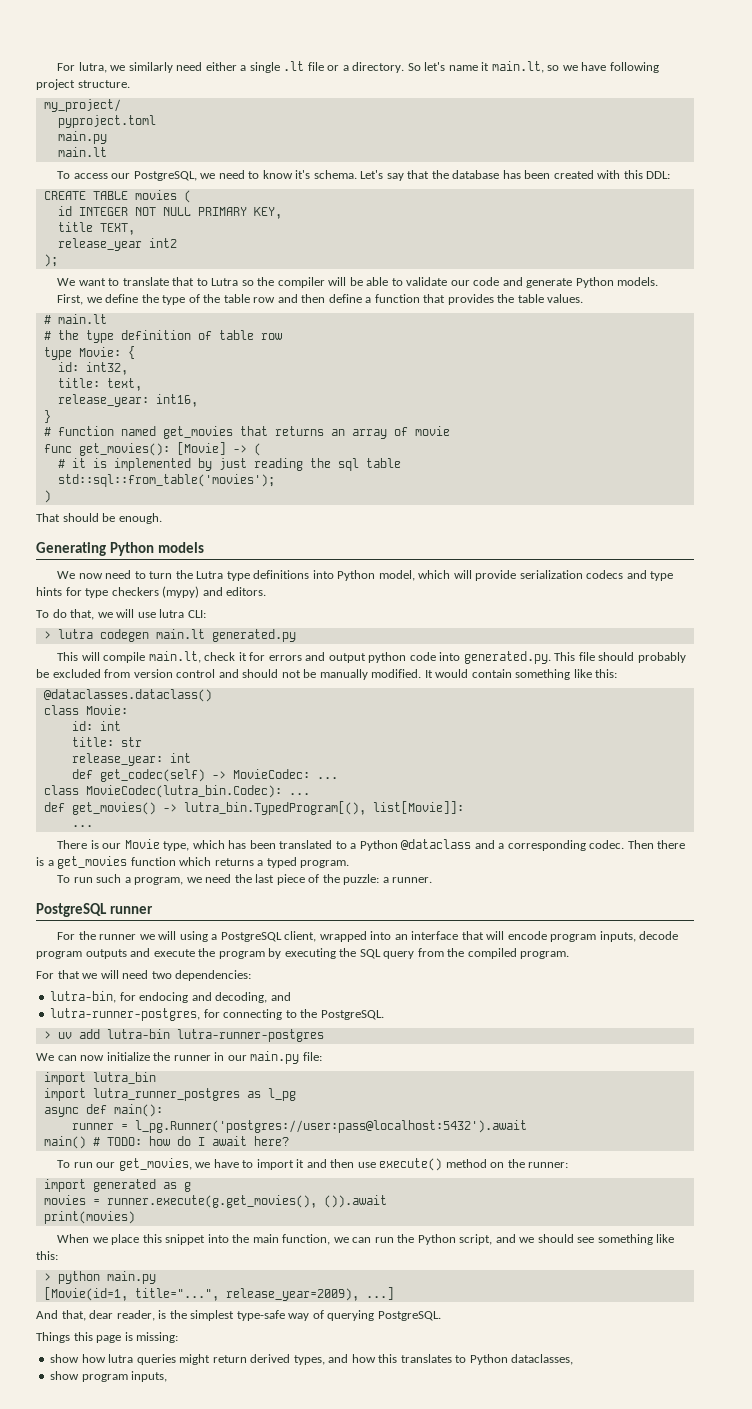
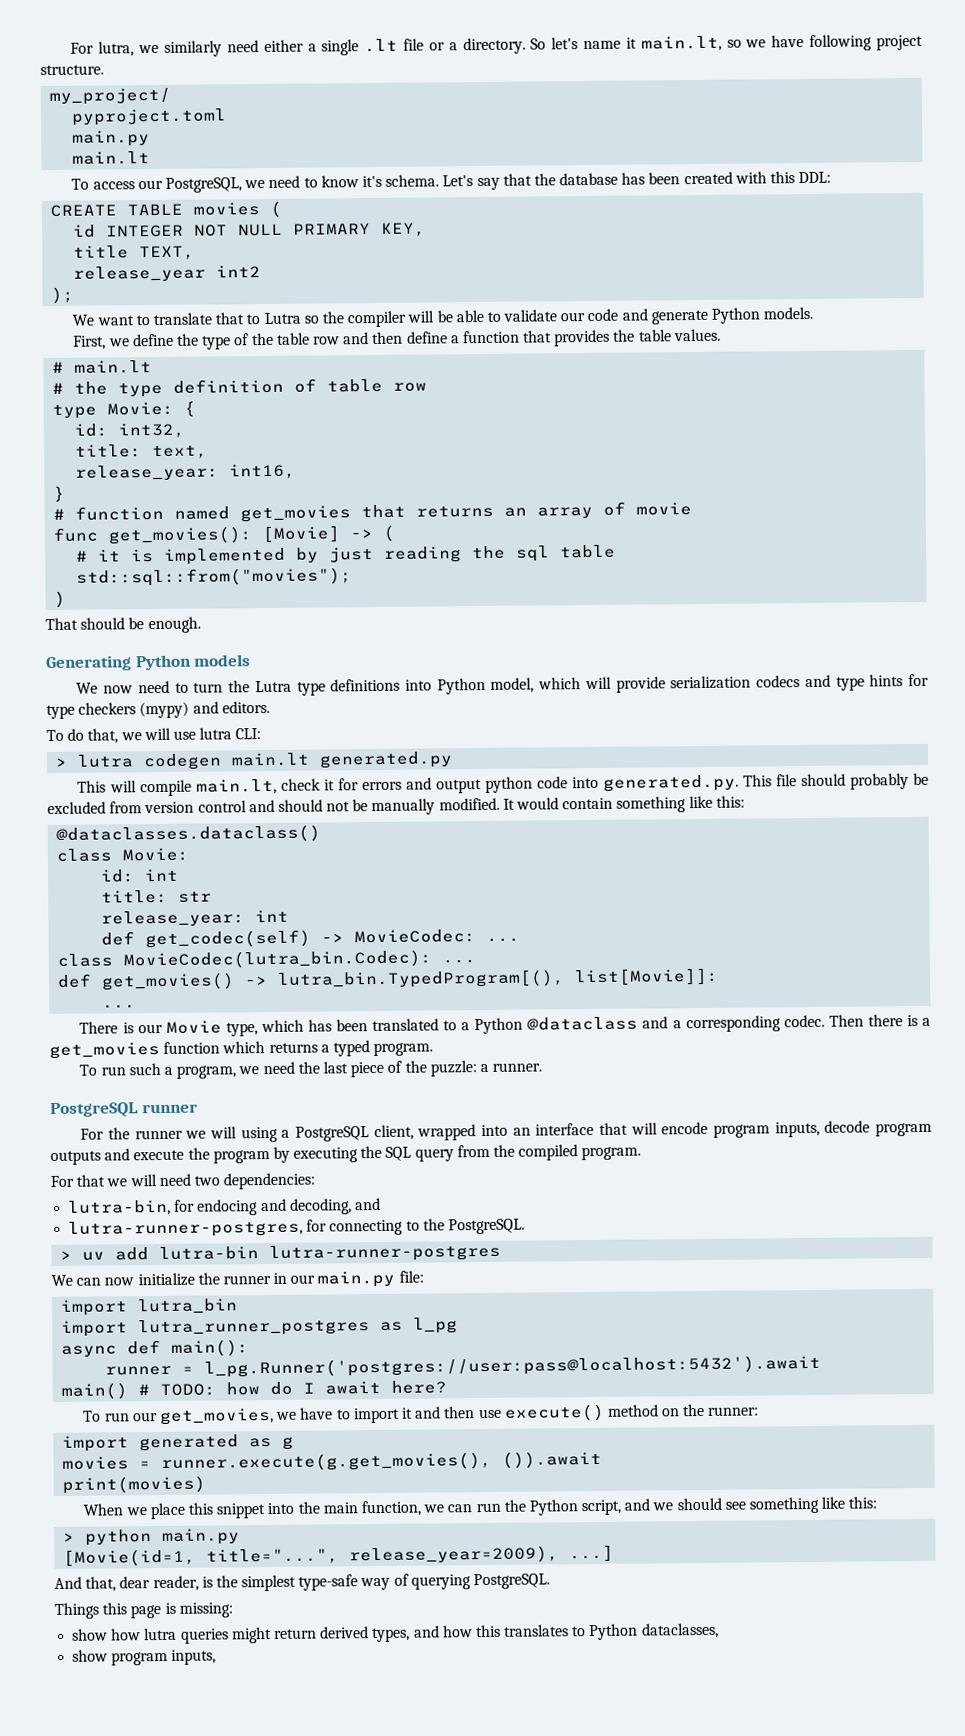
[57,474,275,487] std::sql::from_table('movies'); -> [76,567,353,587] std::sql::from("movies");

